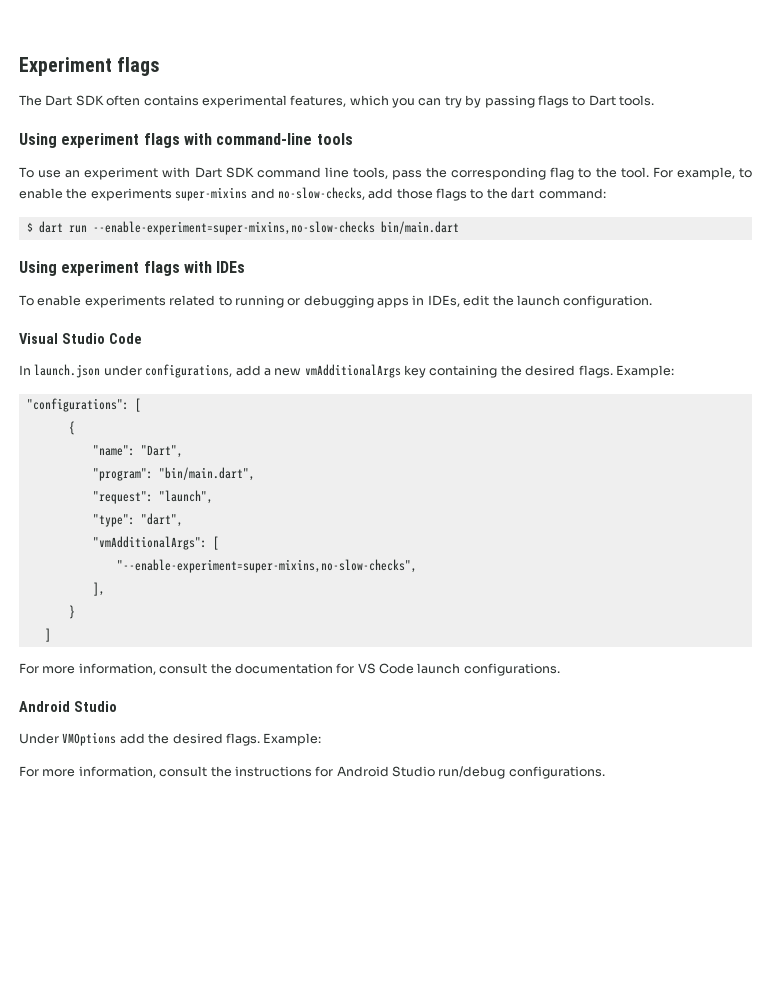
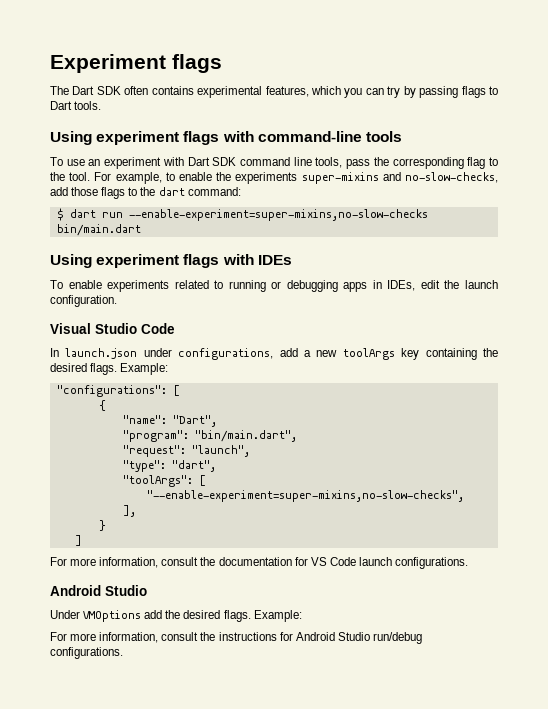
[304,364,401,378] vmAdditionalArgs -> [342,348,395,360] toolArgs
[92,536,207,550] "vmAdditionalArgs": -> [122,475,193,487] "toolArgs":

